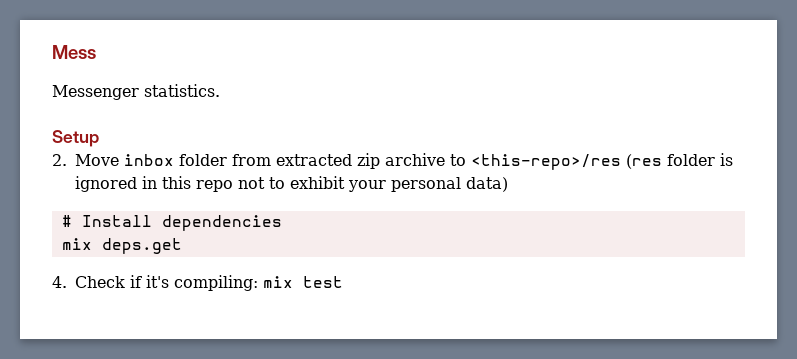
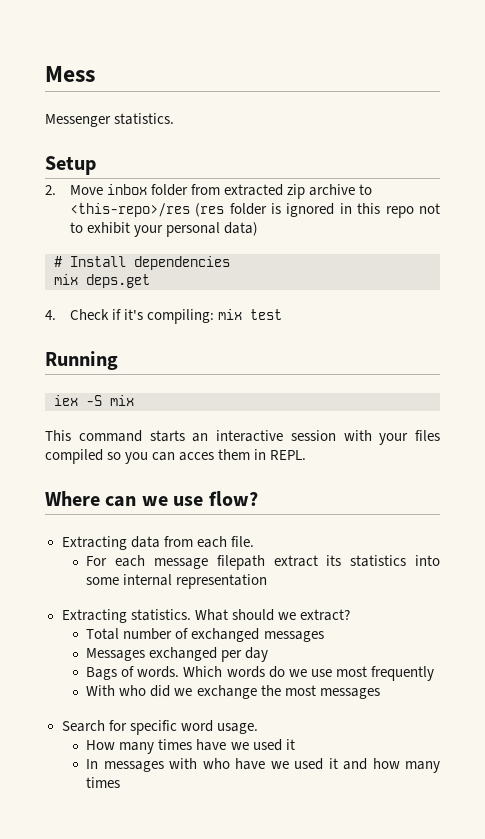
(343, 282) none -> [45,351,118,370] [54,395,134,406] [45,430,440,445] [45,449,307,464] [45,491,258,507] [61,536,254,550] [86,555,440,570] [86,574,268,589] [61,609,350,623] [86,628,324,642] [86,647,269,662] [86,666,434,681] [86,685,380,699] [61,720,258,735] [86,739,295,754] [86,758,441,773] [86,777,121,788] // Running // iex -S mix // This command starts an interactive session with your files compiled so you can acces them in REPL. // Where can we use flow? // Extracting data from each file. // For each message filepath extract its statistics into some internal representation // Extracting statistics. What should we extract? // Total number of exchanged messages // Messages exchanged per day // Bags of words. Which words do we use most frequently // With who did we exchange the most messages // Search for specific word usage. // How many times have we used it // In messages with who have we used it and how many times

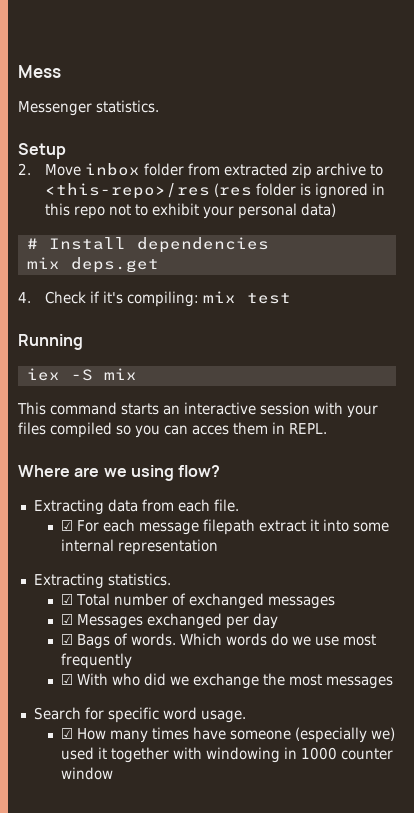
[105,496,204,507] can we use -> [74,465,174,481] are we using
(254, 541) none -> [60,520,73,531] ☑
[326,555,407,567] its statistics -> [309,519,319,531] it
[194,609,350,621] What should we extract? // -> [60,594,73,605] // ☑
(324, 636) none -> [60,614,73,625] ☑
(269, 654) none -> [60,634,73,645] ☑
(434, 673) none -> [60,674,73,685] ☑
(258, 728) none -> [60,728,73,739] ☑
[230,739,295,751] [86,758,441,773] [86,777,121,788] we used it // In messages with who have we used it and how many times -> [229,727,395,743] [60,747,393,763] [60,767,113,780] someone (especially we) used it together with windowing in 1000 counter window

